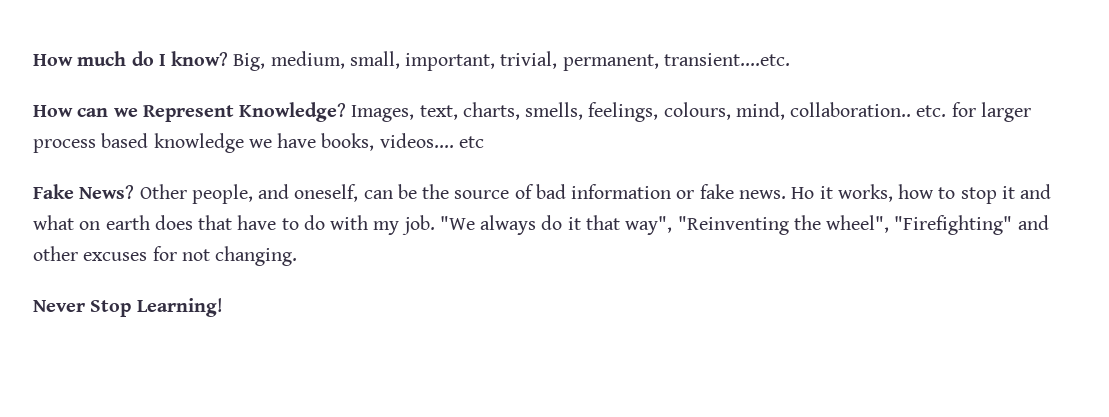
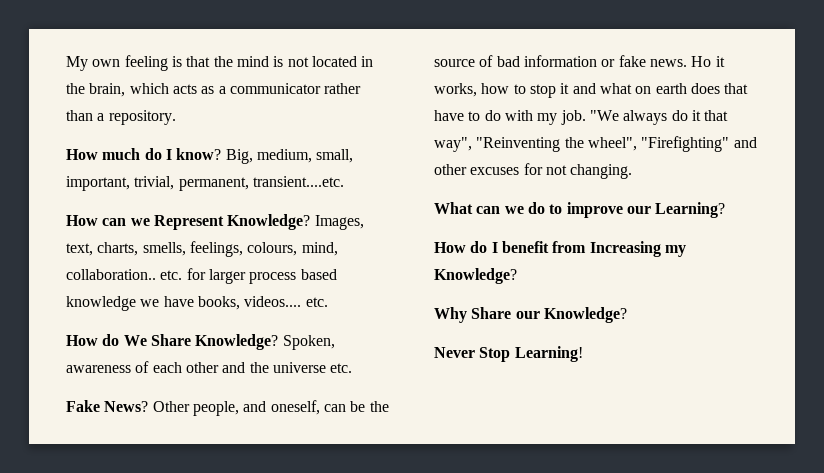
(33, 60) none -> [66,55,374,71] [66,83,362,97] [66,110,176,125] My own feeling is that the mind is not located in the brain, which acts as a communicator rather than a repository. //
[458,136,484,148] etc -> [305,297,328,307] [66,334,335,350] [66,361,353,373] etc. // How do We Share Knowledge? Spoken, awareness of each other and the universe etc.
(298, 256) none -> [434,202,726,218] [434,241,686,257] [434,268,517,284] [434,307,627,323] // What can we do to improve our Learning? // How do I benefit from Increasing my Knowledge? // Why Share our Knowledge?

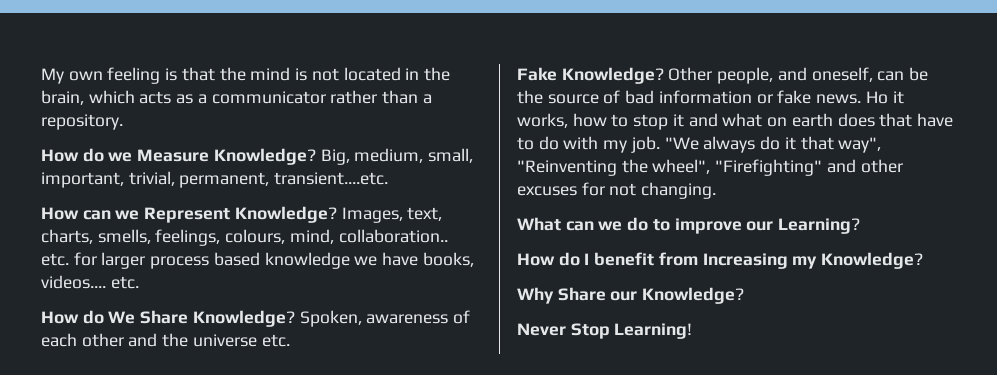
[102,148,222,160] much do I know? -> [82,148,316,165] do we Measure Knowledge?
[104,401,149,412] News? -> [561,67,664,84] Knowledge?

